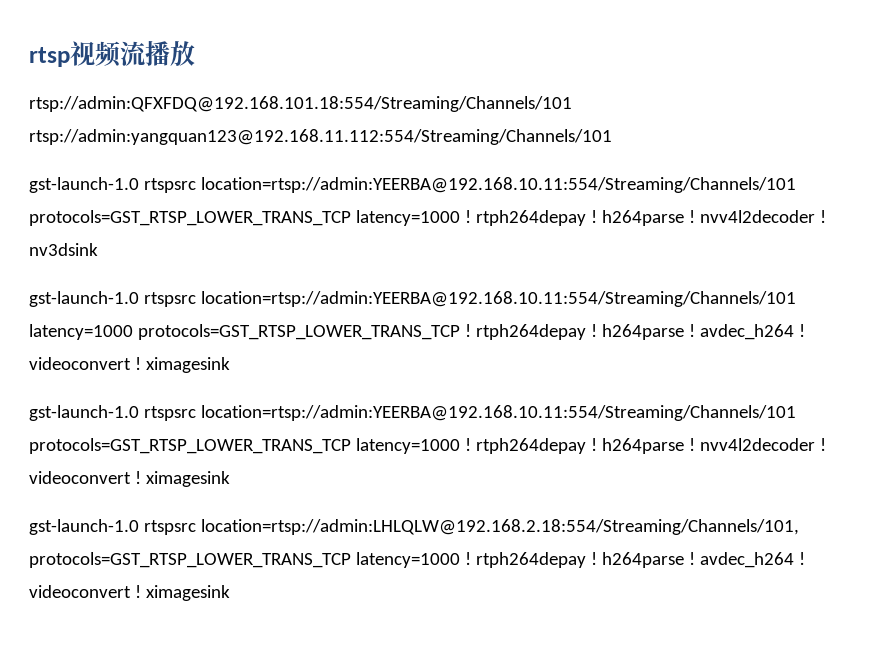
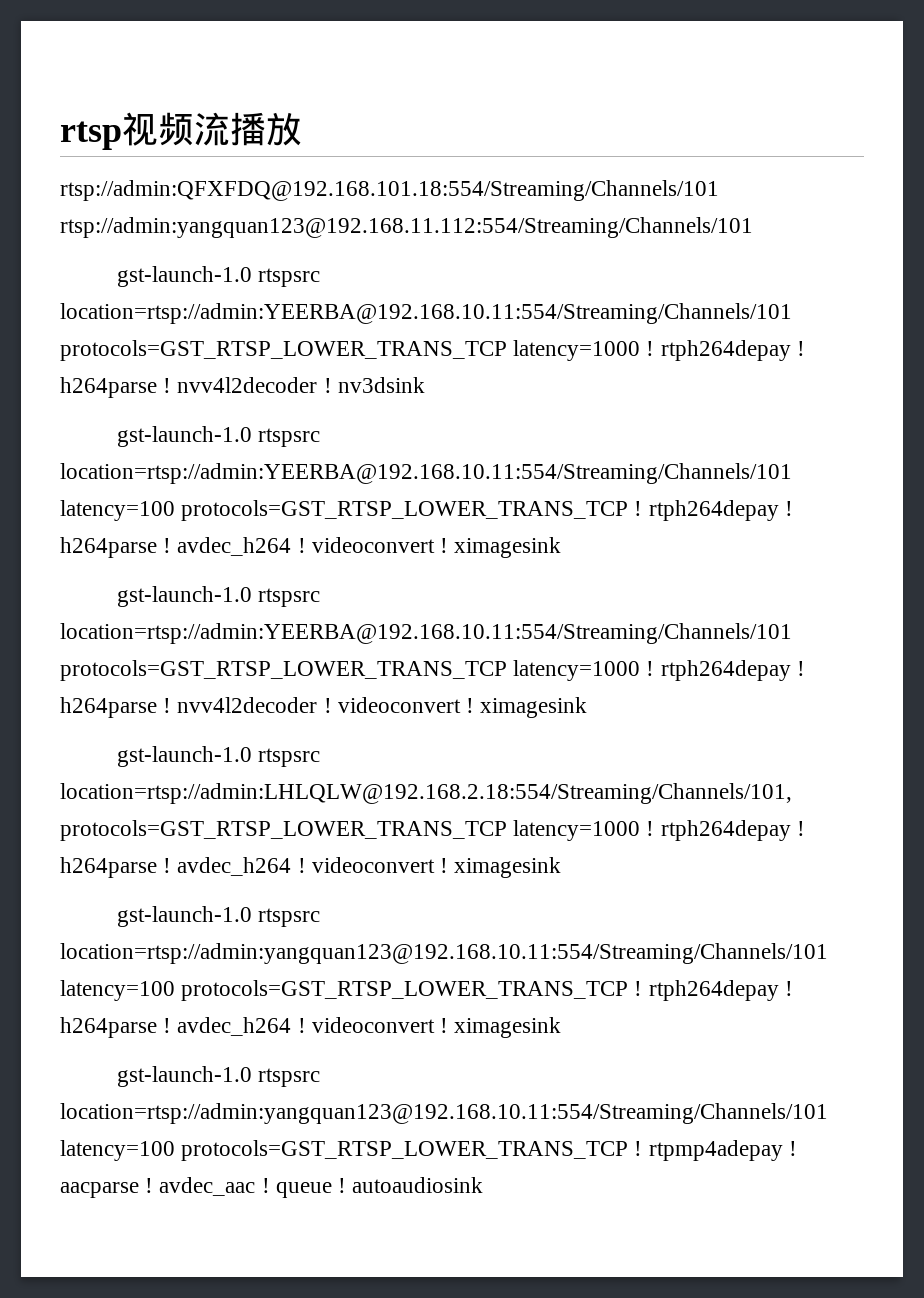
[29,324,133,340] latency=1000 -> [60,500,175,521] latency=100
(230, 593) none -> [117,906,321,927] [60,943,828,964] [60,980,793,1001] [60,1017,562,1038] [117,1066,321,1087] [60,1103,828,1124] [60,1140,797,1161] [60,1177,484,1198] // gst-launch-1.0 rtspsrc location=rtsp://admin:yangquan123@192.168.10.11:554/Streaming/Channels/101 latency=100 protocols=GST_RTSP_LOWER_TRANS_TCP ! rtph264depay ! h264parse ! avdec_h264 ! videoconvert ! ximagesink // gst-launch-1.0 rtspsrc location=rtsp://admin:yangquan123@192.168.10.11:554/Streaming/Channels/101 latency=100 protocols=GST_RTSP_LOWER_TRANS_TCP ! rtpmp4adepay ! aacparse ! avdec_aac ! queue ! autoaudiosink

